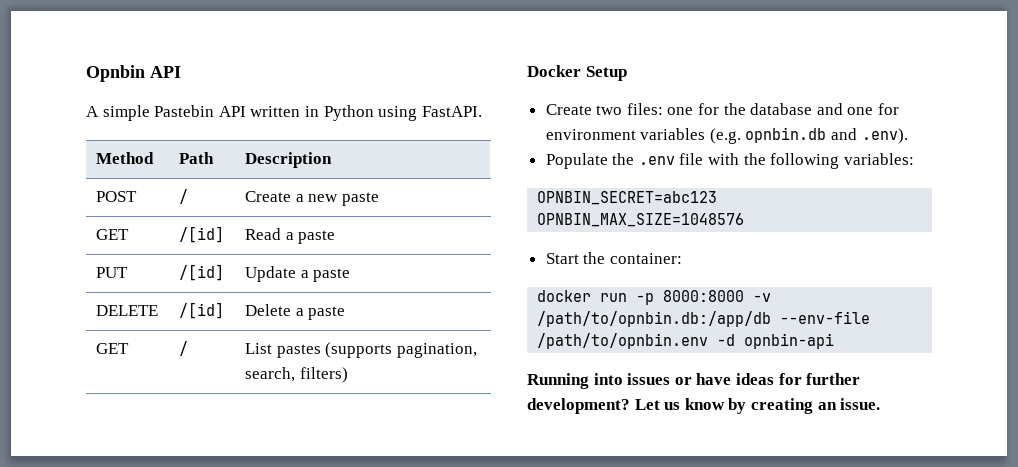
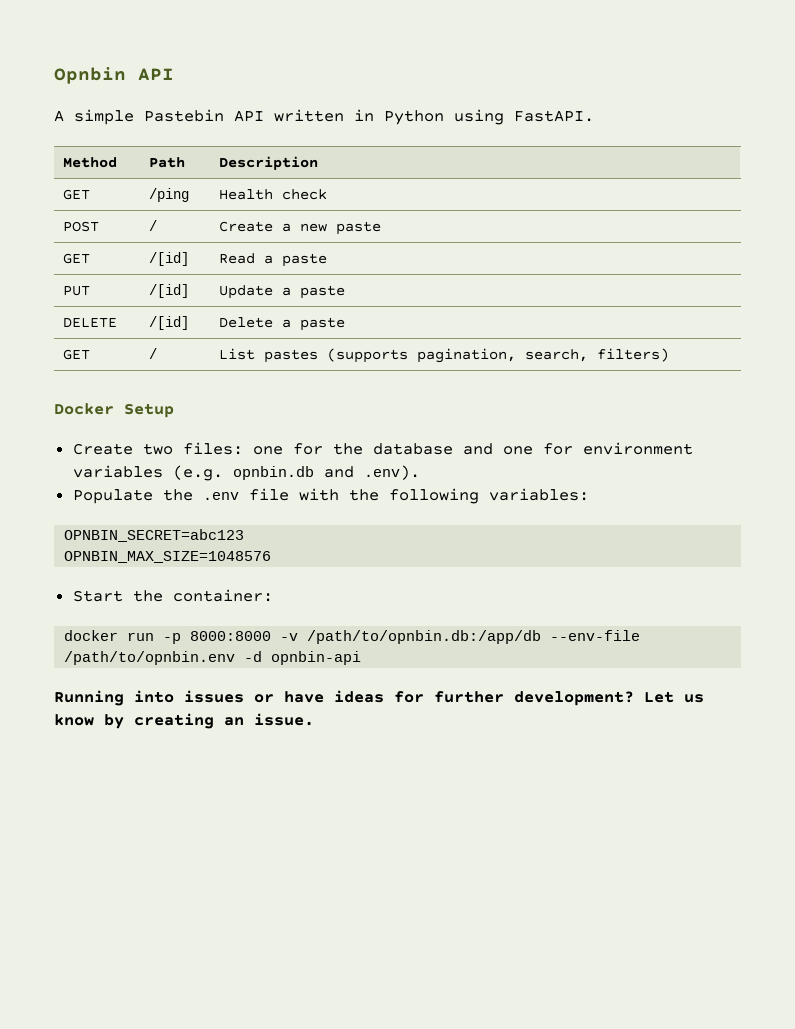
(333, 160) none -> [63,189,91,200] [149,188,190,202] [219,189,328,200] // GET | /ping | Health check

